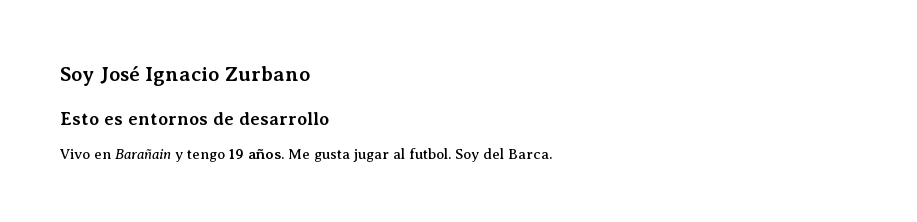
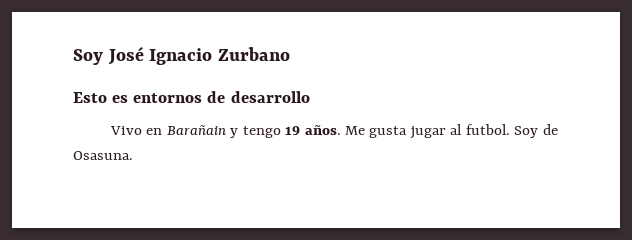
[483,148,552,159] del Barca. -> [542,124,558,135] [73,151,133,160] de Osasuna.

